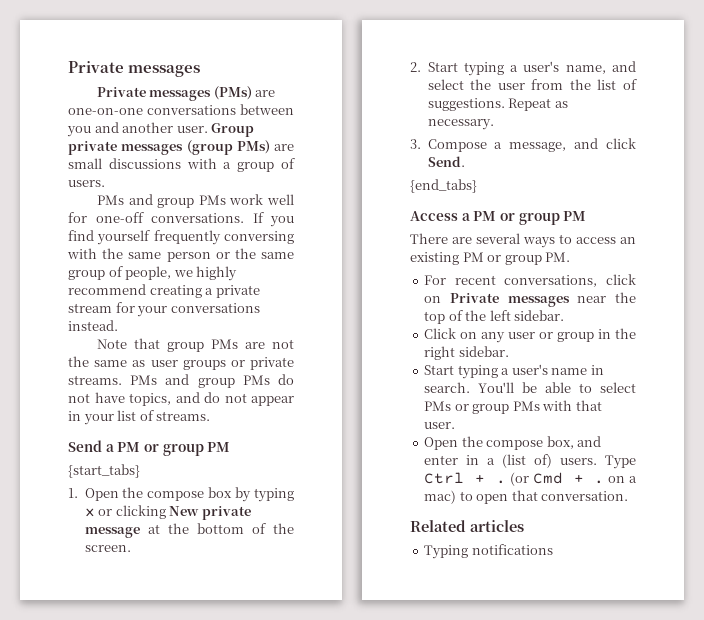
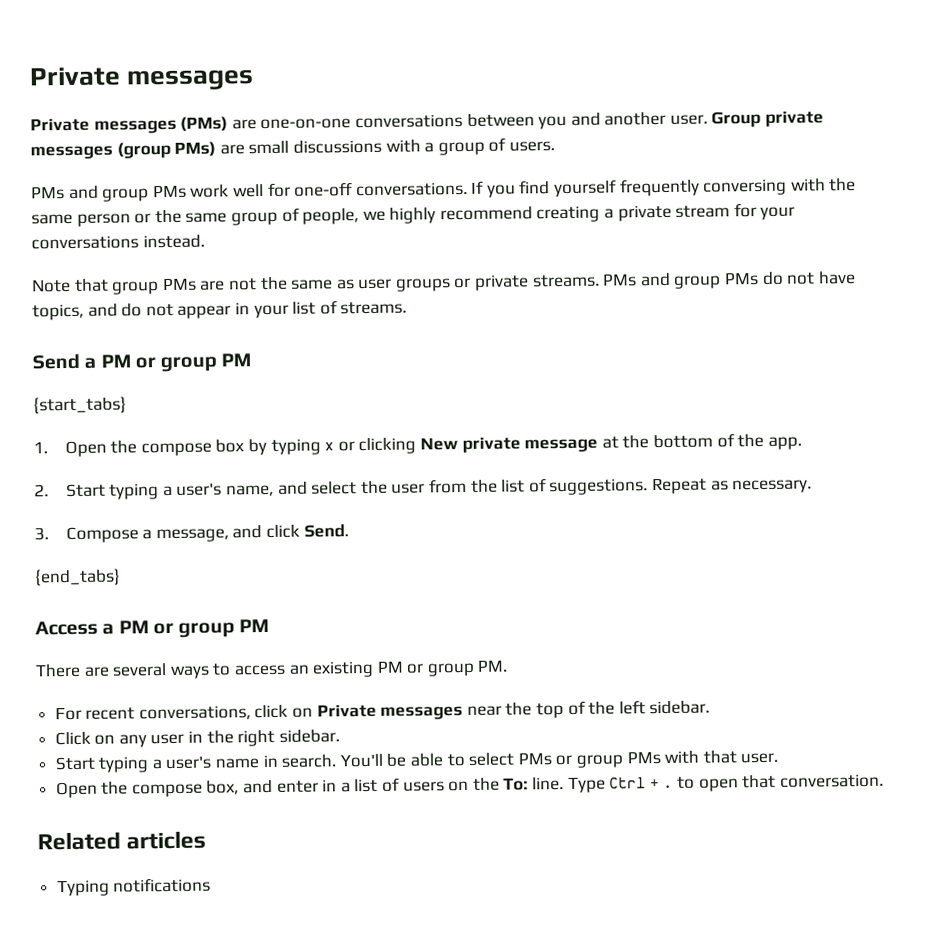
[84,545,131,552] screen. -> [767,436,802,450] app.
[539,332,595,342] or group -> (185, 739) none
[502,454,636,469] [424,472,637,486] [424,490,457,504] (list of) users. Type Ctrl + . (or Cmd + . on a mac) -> [354,776,674,793] list of users on the To: line. Type Ctrl + .

